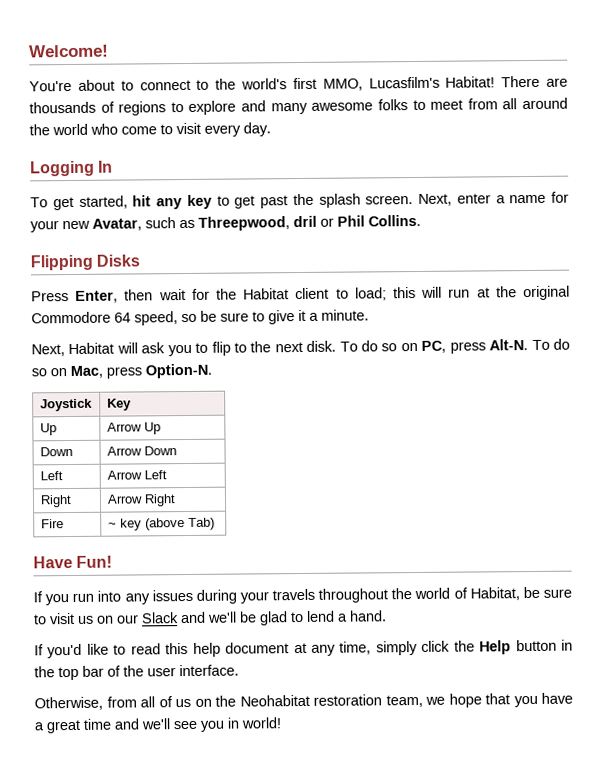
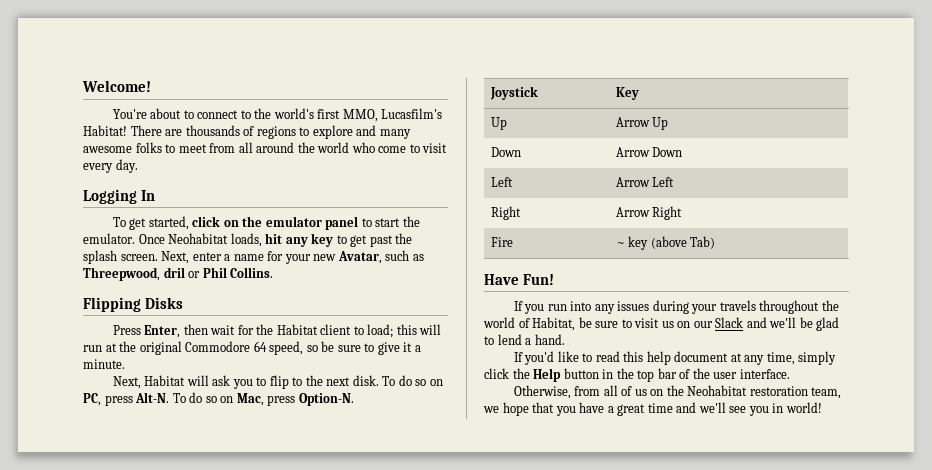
(128, 202) none -> [192,216,420,230] [83,233,262,247] click on the emulator panel to start the emulator. Once Neohabitat loads,

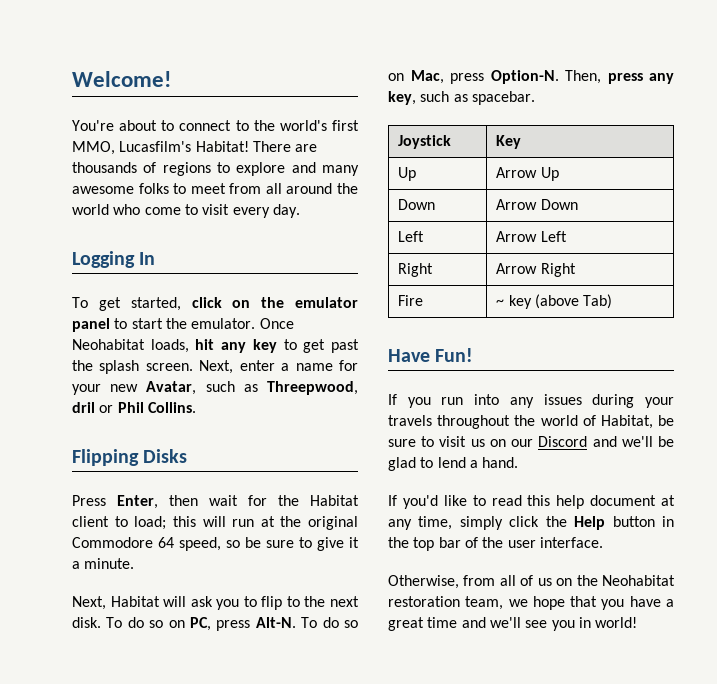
(354, 399) none -> [565,70,674,84] [388,91,535,105] Then, press any key, such as spacebar.
[715,317,744,328] Slack -> [538,436,588,447] Discord

